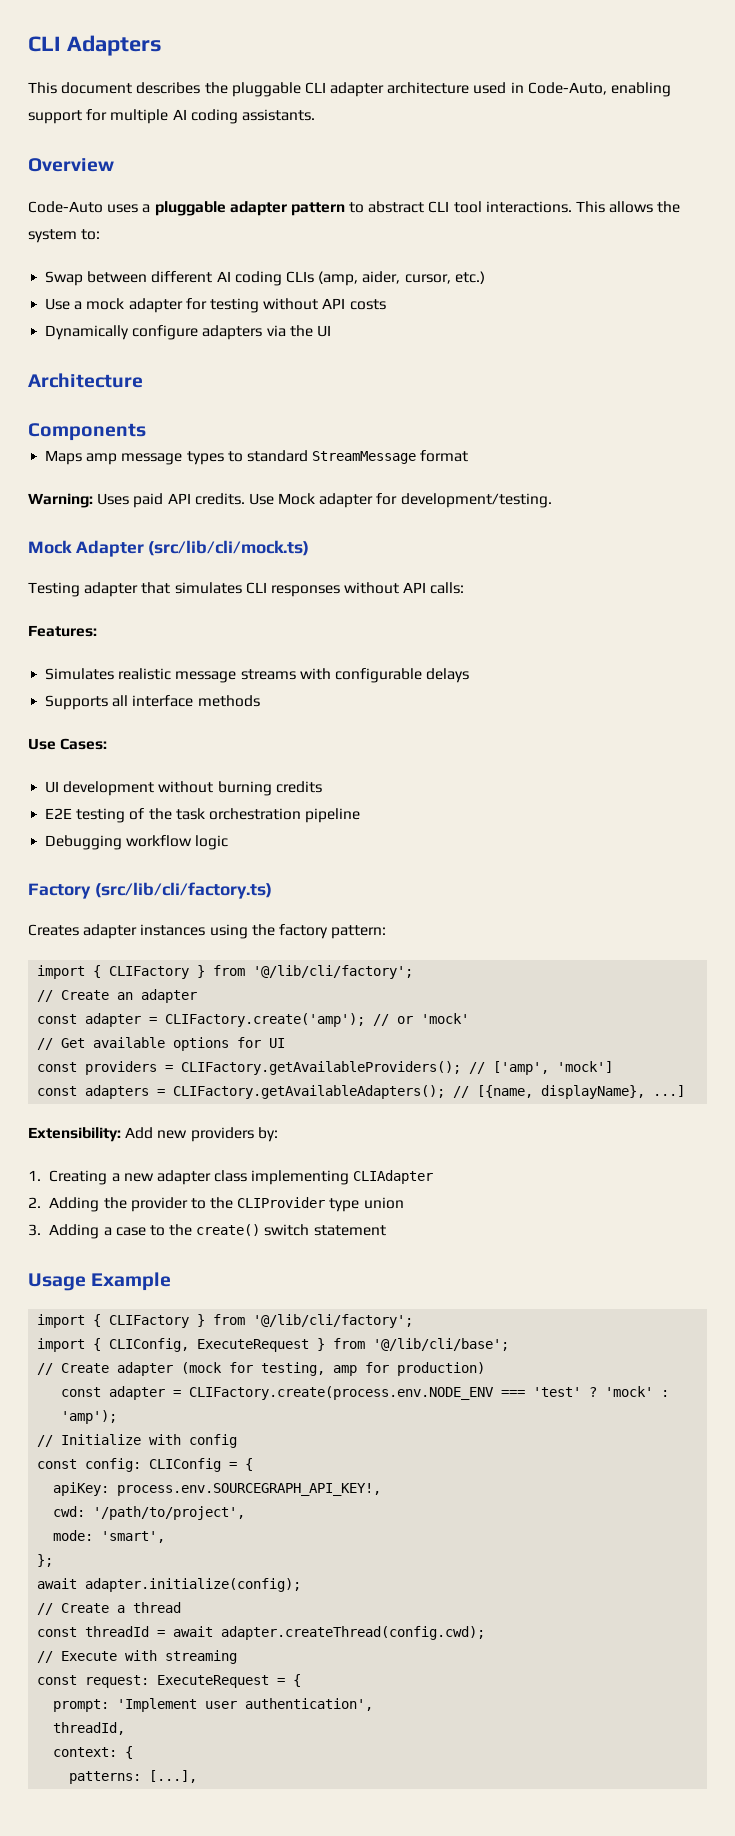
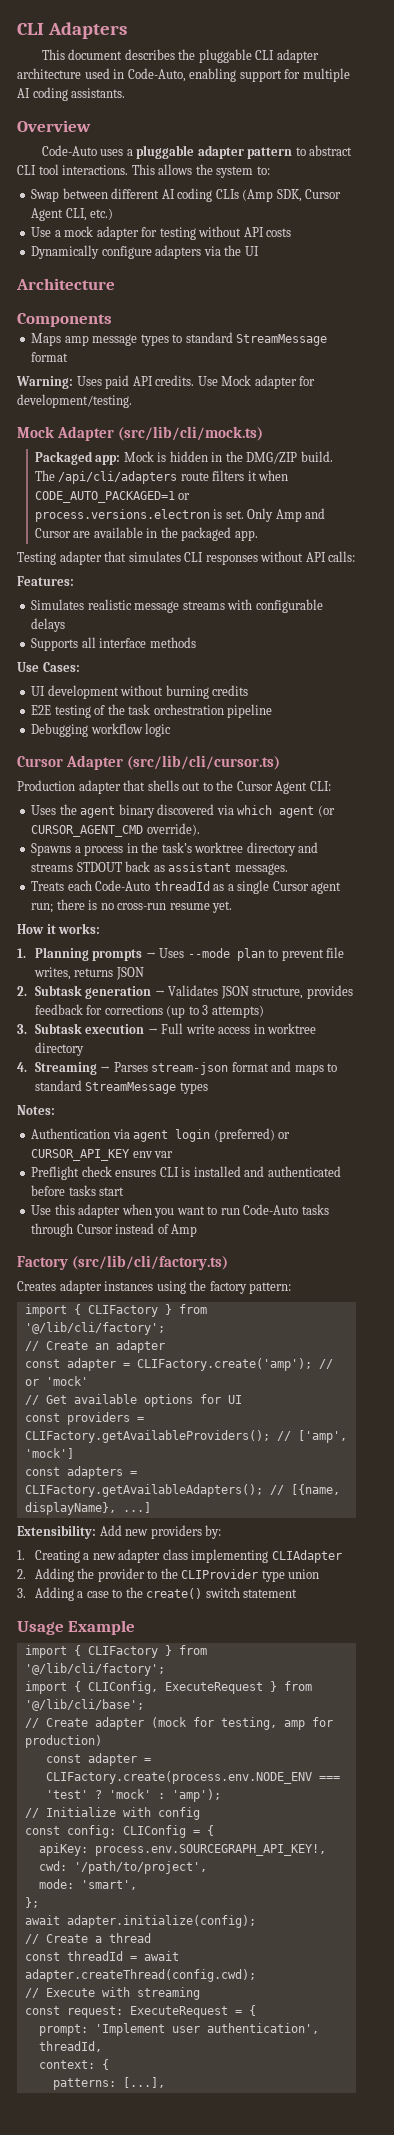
[318,271,451,286] (amp, aider, cursor, -> [242,189,342,202] [31,208,87,221] (Amp SDK, Cursor Agent CLI,
(310, 548) none -> [34,451,333,465] [34,470,289,484] [34,491,191,503] [34,508,326,522] [34,527,258,541] // Packaged app: Mock is hidden in the DMG/ZIP build. The /api/cli/adapters route filters it when CODE_AUTO_PACKAGED=1 or process.versions.electron is set. Only Amp and Cursor are available in the packaged app.
(229, 842) none -> [17,755,280,770] [17,780,331,794] [31,804,335,818] [31,823,200,837] [31,842,319,856] [31,861,288,875] [31,880,342,894] [31,899,233,913] [17,923,101,934] [17,947,345,961] [33,967,144,980] [17,985,353,999] [34,1004,264,1018] [17,1023,317,1034] [34,1042,84,1056] [17,1061,338,1075] [34,1080,208,1094] [17,1105,55,1115] [31,1128,291,1142] [31,1149,174,1161] [31,1166,341,1180] [31,1185,125,1196] [31,1204,329,1218] [31,1223,198,1237] // Cursor Adapter (src/lib/cli/cursor.ts) // Production adapter that shells out to the Cursor Agent CLI: // Uses the agent binary discovered via which agent (or CURSOR_AGENT_CMD override). // Spawns a process in the task’s worktree directory and streams STDOUT back as assistant messages. // Treats each Code-Auto threadId as a single Cursor agent run; there is no cross-run resume yet. // How it works: // 1. Planning prompts → Uses --mode plan to prevent file writes, returns JSON // 2. Subtask generation → Validates JSON structure, provides feedback for corrections (up to 3 attempts) // 3. Subtask execution → Full write access in worktree directory // 4. Streaming → Parses stream-json format and maps to standard StreamMessage types // Notes: // Authentication via agent login (preferred) or CURSOR_API_KEY env var // Preflight check ensures CLI is installed and authenticated before tasks start // Use this adapter when you want to run Code-Auto tasks through Cursor instead of Amp

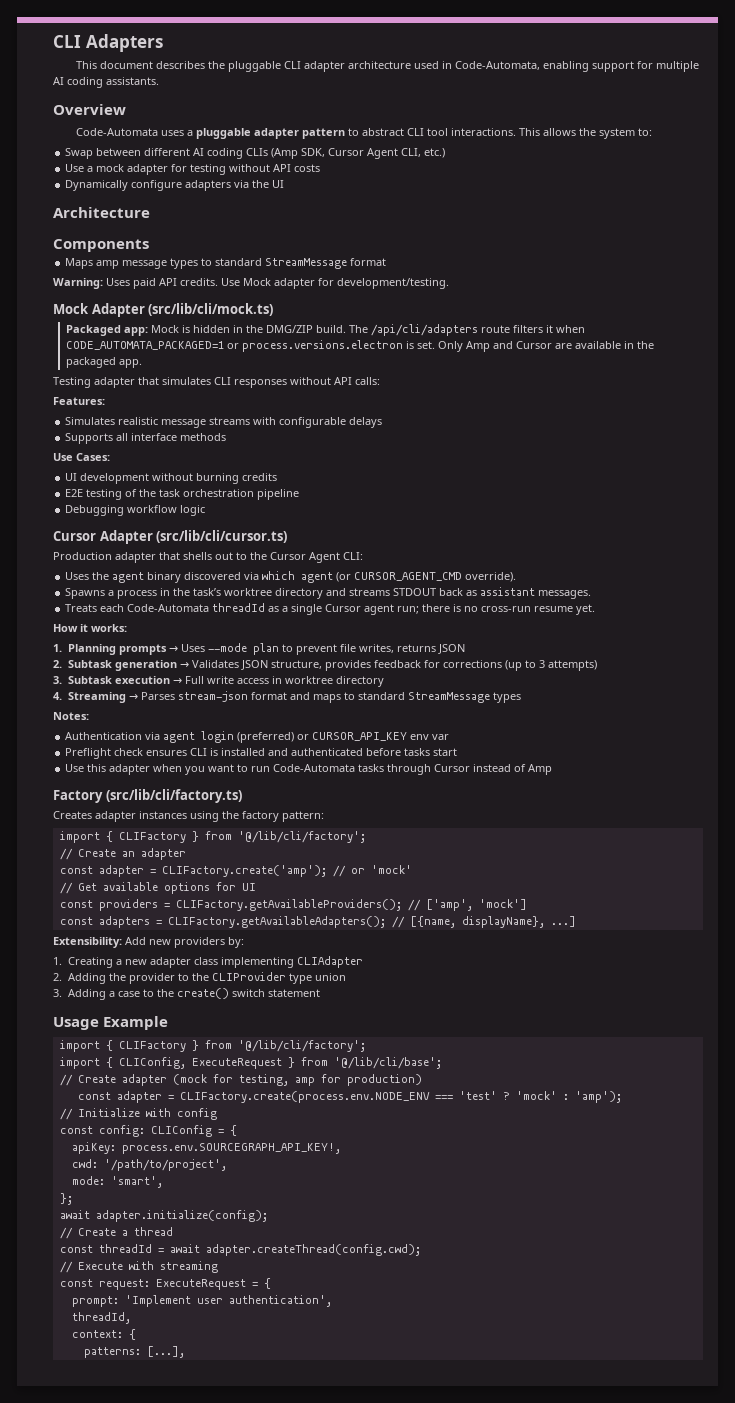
[127,68,186,82] Code-Auto, -> [454,61,540,70] Code-Automata,
[41,145,97,156] Code-Auto -> [75,128,158,136] Code-Automata
[34,491,175,503] CODE_AUTO_PACKAGED=1 -> [65,341,224,350] CODE_AUTOMATA_PACKAGED=1
[95,880,151,891] Code-Auto -> [127,604,210,612] Code-Automata
[243,1204,299,1215] Code-Auto -> [273,764,356,772] Code-Automata

